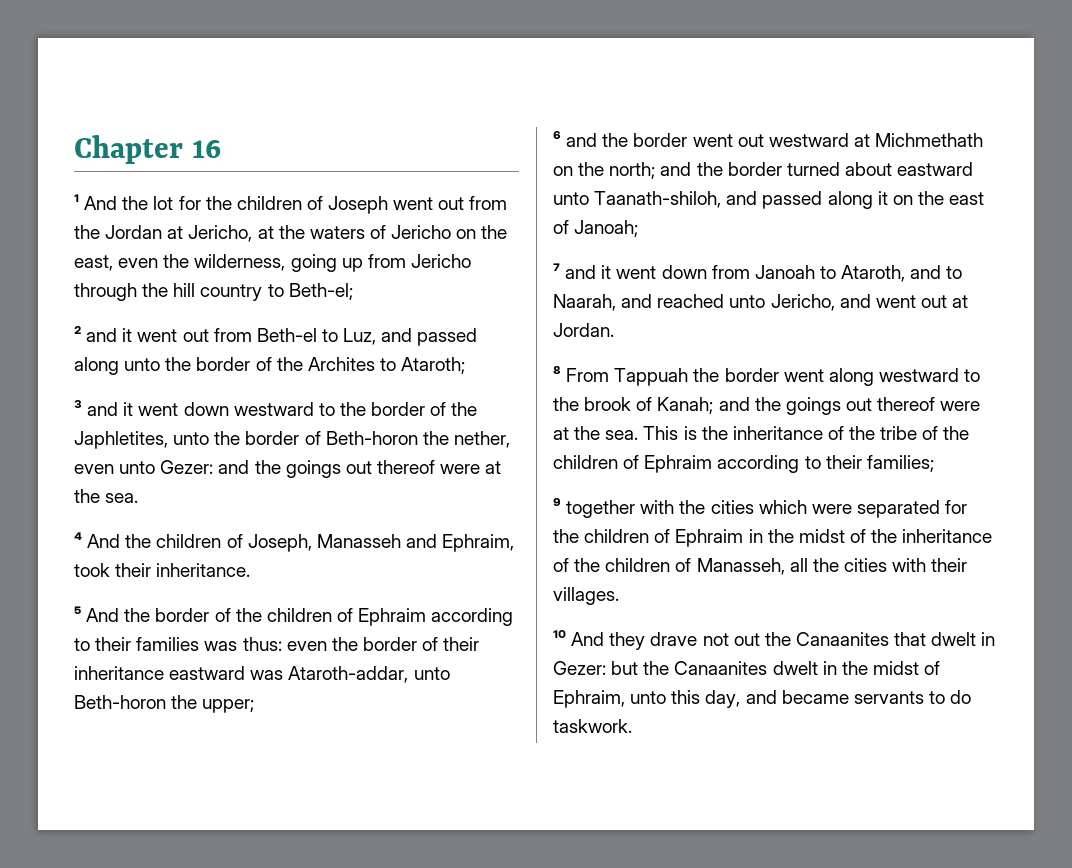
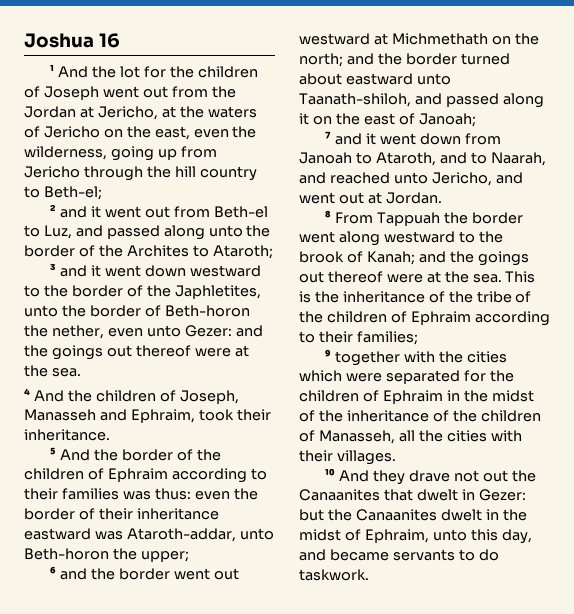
[74,135,183,164] Chapter -> [24,33,94,48] Joshua

